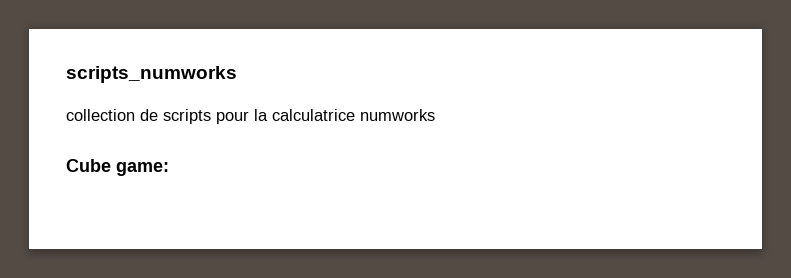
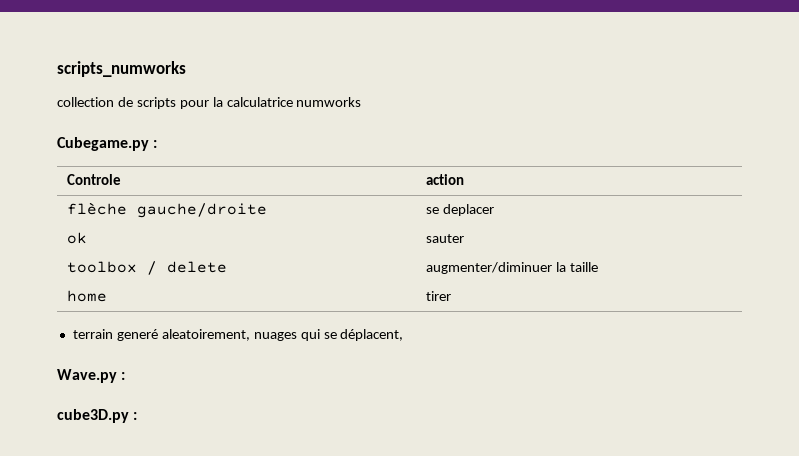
[66,159,169,176] Cube game: -> [57,137,158,151] [67,174,122,185] [426,174,465,185] [67,202,268,218] [426,204,495,216] [67,232,88,244] [426,234,465,243] [67,261,228,275] [426,262,599,274] [67,290,108,302] [426,291,452,301] [72,329,404,341] [57,369,126,383] [57,409,138,423] Cubegame.py : // Controle | action // flèche gauche/droite | se deplacer // ok | sauter // toolbox / delete | augmenter/diminuer la taille // home | tirer // terrain generé aleatoirement, nuages qui se déplacent, // Wave.py : // cube3D.py :

